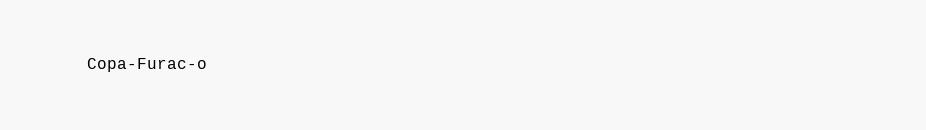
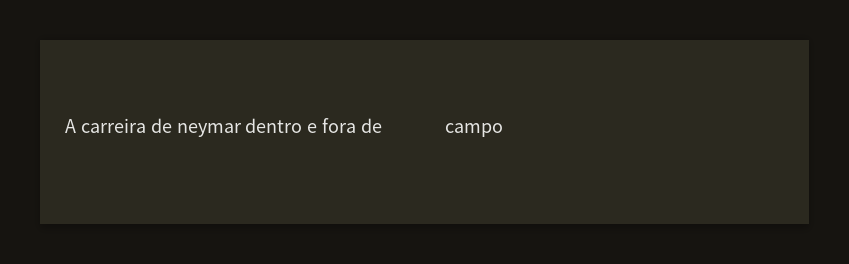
[87,58,207,72] Copa-Furac-o -> [65,118,503,137] A carreira de neymar dentro e fora de campo

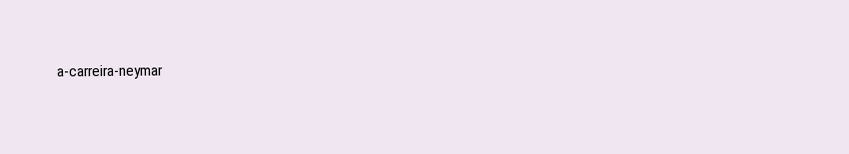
[65,118,503,137] A carreira de neymar dentro e fora de campo -> [56,64,164,80] a-carreira-neymar

